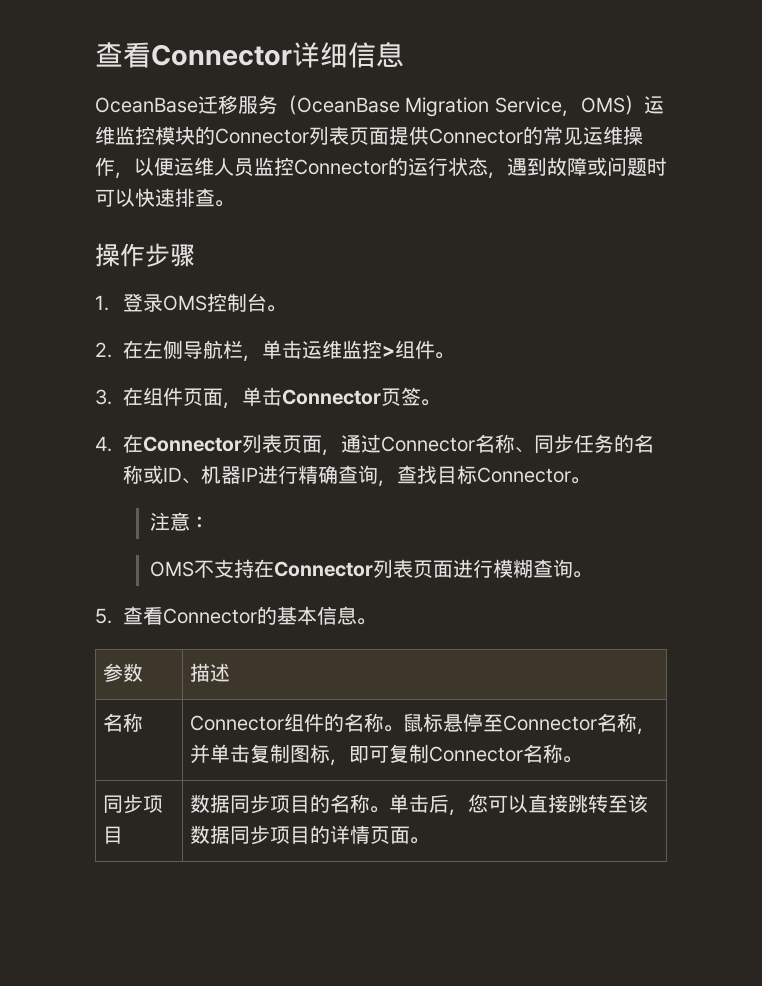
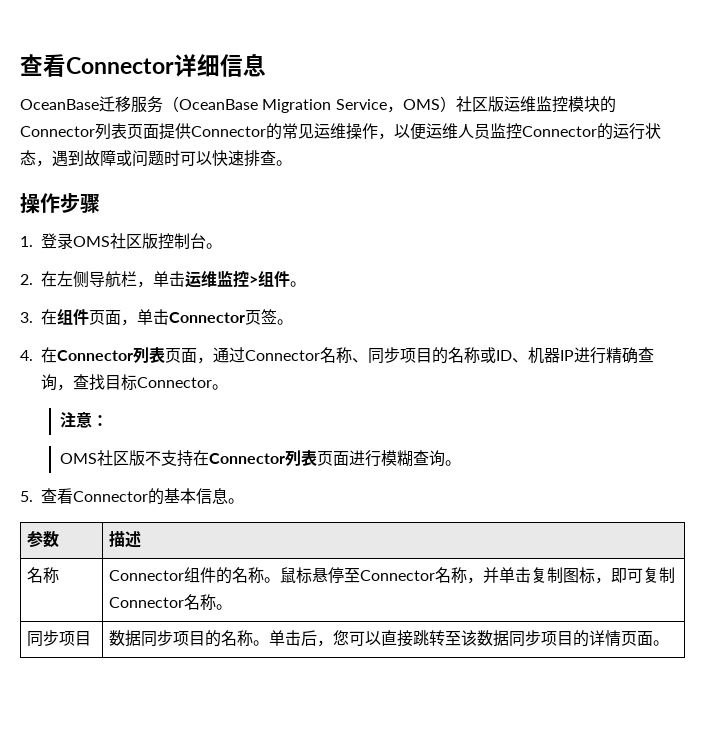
(644, 105) none -> [455,96,504,112] 社区版
(207, 303) none -> [110,233,158,249] 社区版
[573,434,614,453] 任务 -> [400,348,432,363] 项目
(195, 569) none -> [96,450,145,466] 社区版

